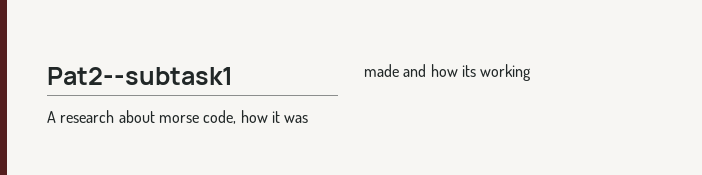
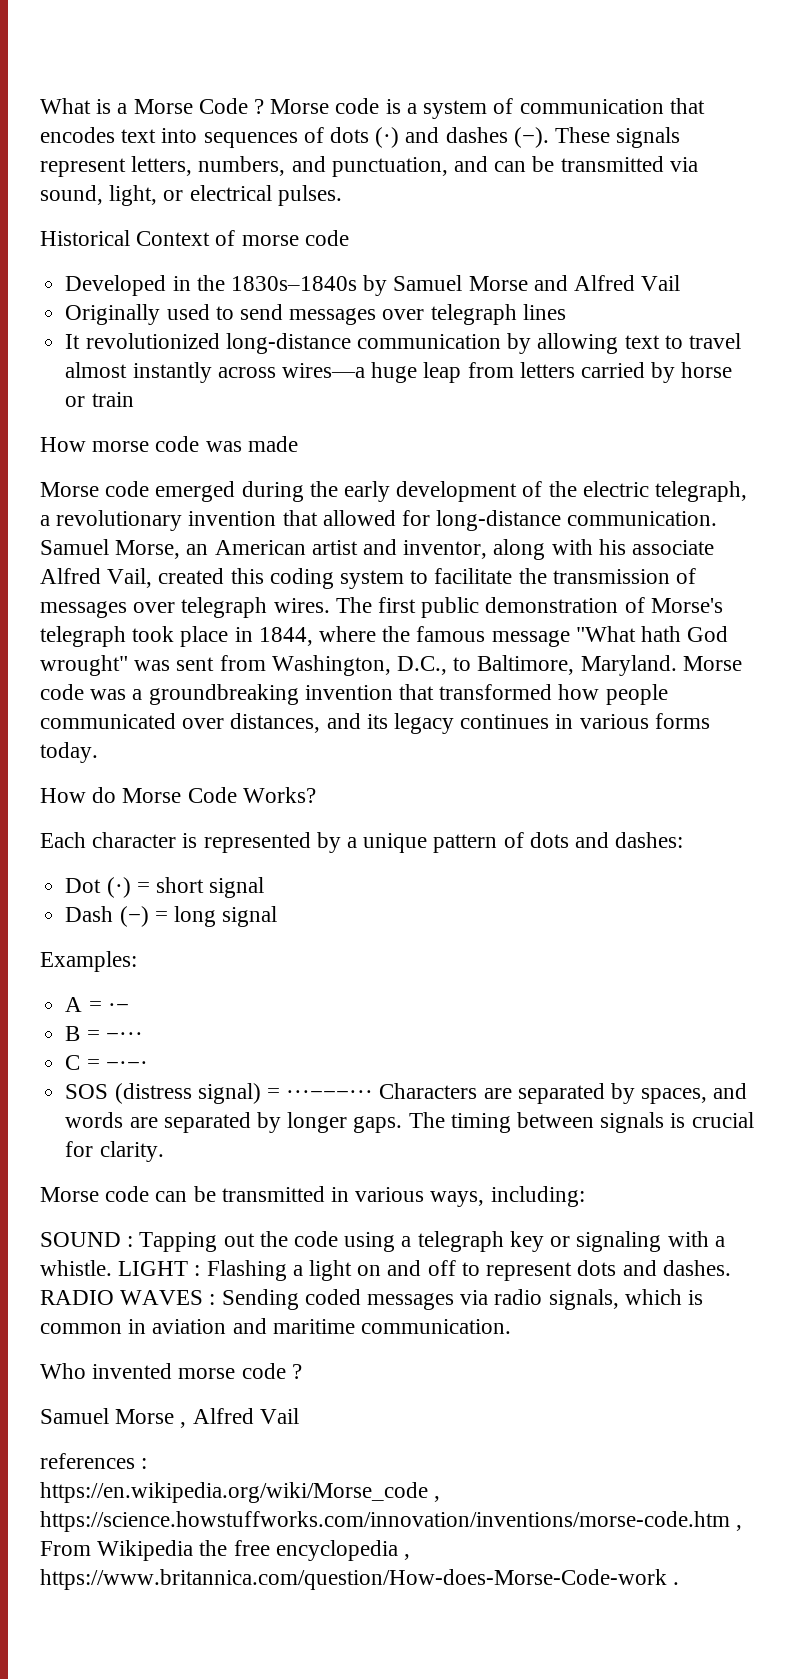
[47,67,233,85] [47,110,309,124] [364,64,532,81] Pat2--subtask1 // A research about morse code, how it was made and how its working -> [40,98,705,119] [40,127,681,148] [40,156,698,177] [40,185,342,206] [40,230,349,246] [65,275,681,296] [65,304,566,325] [65,333,741,354] [65,362,733,383] [65,392,134,407] [40,436,298,452] [40,481,748,502] [40,510,718,531] [40,539,715,560] [40,568,697,589] [40,597,723,618] [40,626,729,647] [40,655,742,676] [40,684,668,705] [40,713,710,734] [40,742,98,763] [40,787,316,803] [40,832,684,853] [65,877,265,898] [65,906,278,927] [40,951,137,972] [65,997,129,1012] [65,1026,143,1041] [65,1055,148,1070] [65,1083,748,1104] [65,1112,754,1133] [65,1141,164,1162] [40,1186,585,1207] [40,1231,725,1252] [40,1260,731,1281] [40,1289,704,1310] [40,1318,512,1334] [40,1363,302,1379] [40,1408,299,1428] [40,1453,148,1469] [40,1482,441,1503] [40,1511,743,1532] [40,1540,411,1561] [40,1569,680,1590] What is a Morse Code ? Morse code is a system of communication that encodes text into sequences of dots (·) and dashes (−). These signals represent letters, numbers, and punctuation, and can be transmitted via sound, light, or electrical pulses. // Historical Context of morse code // Developed in the 1830s–1840s by Samuel Morse and Alfred Vail // Originally used to send messages over telegraph lines // It revolutionized long-distance communication by allowing text to travel almost instantly across wires—a huge leap from letters carried by horse or train // How morse code was made // Morse code emerged during the early development of the electric telegraph, a revolutionary invention that allowed for long-distance communication. Samuel Morse, an American artist and inventor, along with his associate Alfred Vail, created this coding system to facilitate the transmission of messages over telegraph wires. The first public demonstration of Morse's telegraph took place in 1844, where the famous message "What hath God wrought" was sent from Washington, D.C., to Baltimore, Maryland. Morse code was a groundbreaking invention that transformed how people communicated over distances, and its legacy continues in various forms today. // How do Morse Code Works? // Each character is represented by a unique pattern of dots and dashes: // Dot (·) = short signal // Dash (−) = long signal // Examples: // A = ·− // B = −··· // C = −·−· // SOS (distress signal) = ···−−−··· Characters are separated by spaces, and words are separated by longer gaps. The timing between signals is crucial for clarity. // Morse code can be transmitted in various ways, including: // SOUND : Tapping out the code using a telegraph key or signaling with a whistle. LIGHT : Flashing a light on and off to represent dots and dashes. RADIO WAVES : Sending coded messages via radio signals, which is common in aviation and maritime communication. // Who invented morse code ? // Samuel Morse , Alfred Vail // references : // https://en.wikipedia.org/wiki/Morse_code , https://science.howstuffworks.com/innovation/inventions/morse-code.htm , From Wikipedia the free encyclopedia , https://www.britannica.com/question/How-does-Morse-Code-work .

